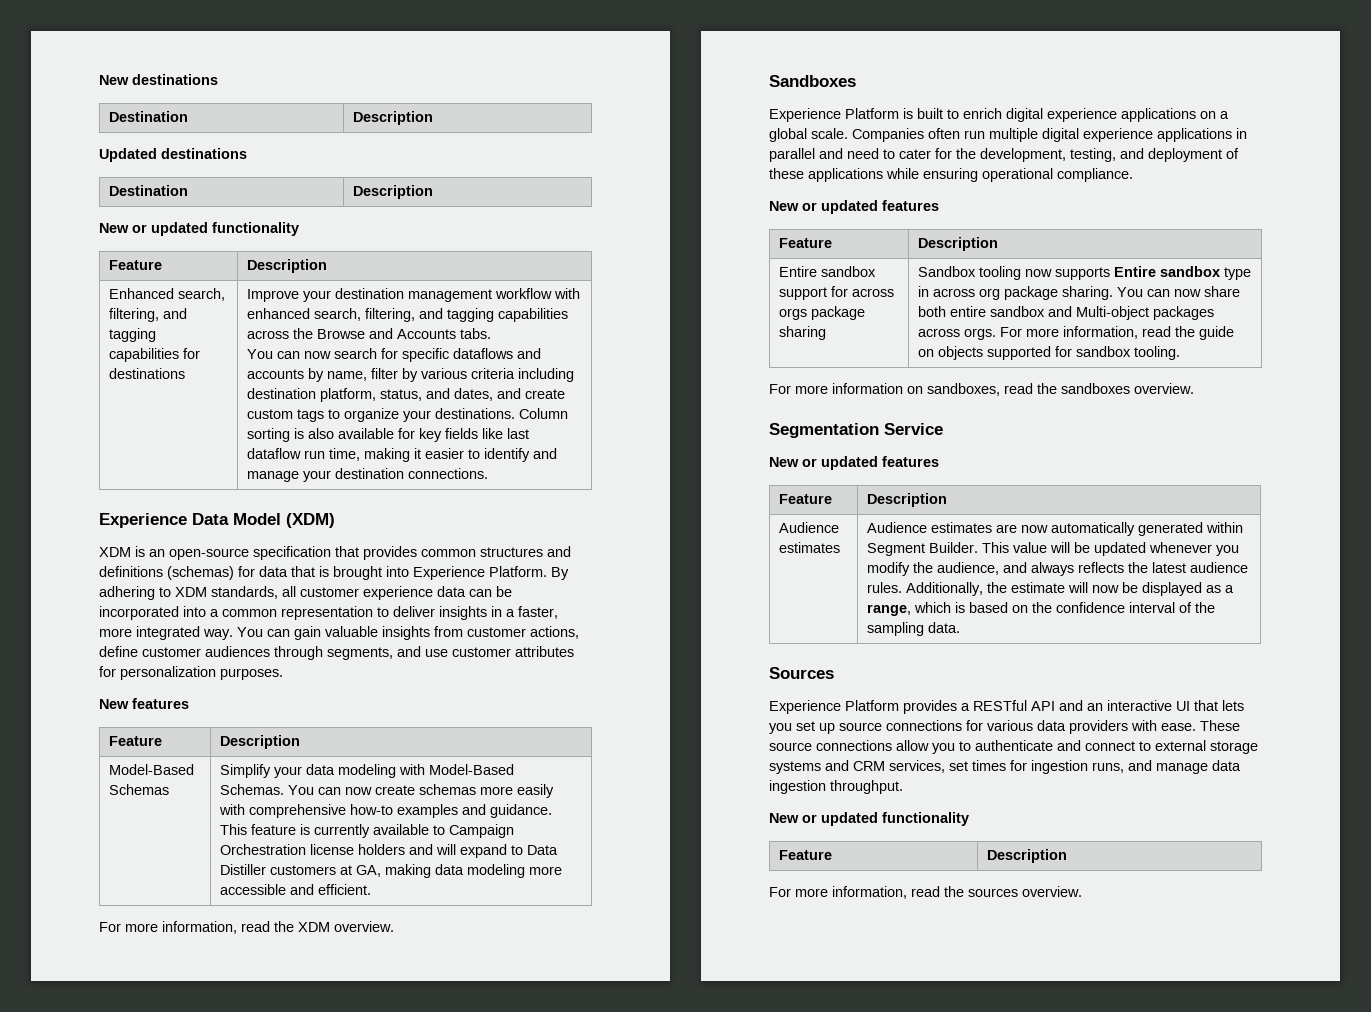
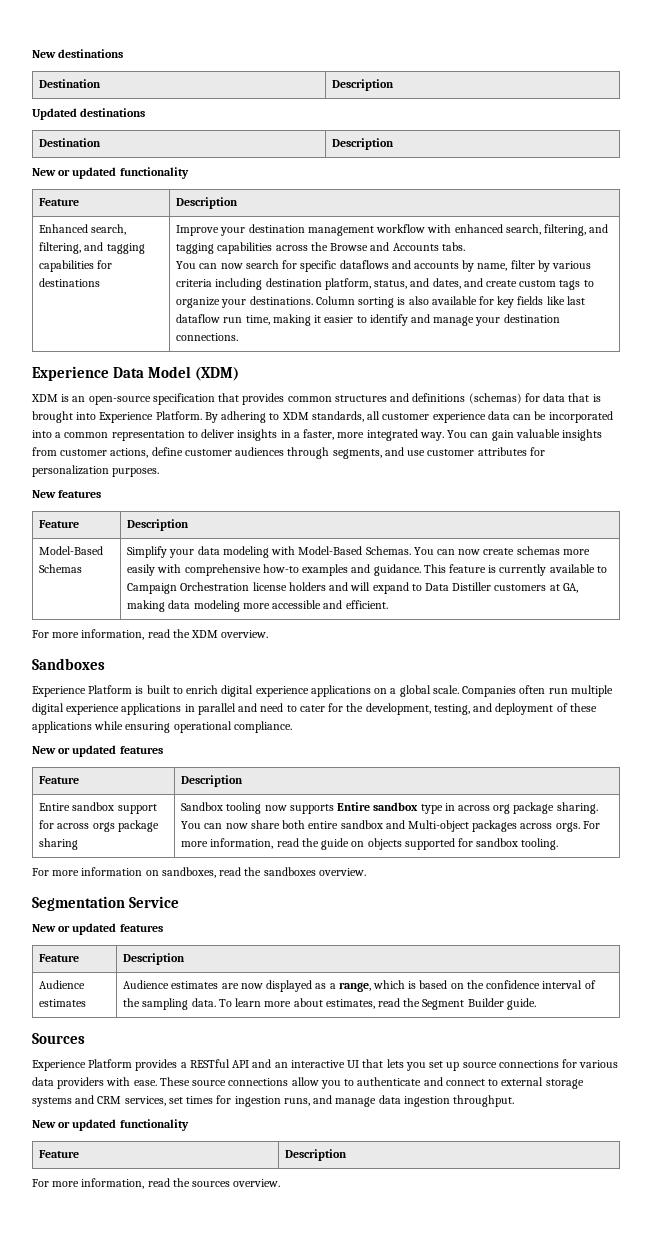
[1051,522,1244,536] [867,542,1240,556] [867,562,1249,576] [867,582,1139,596] automatically generated within Segment Builder. This value will be updated whenever you modify the audience, and always reflects the latest audience rules. Additionally, the estimate will now be -> (263, 986) none
(961, 627) none -> [218,998,536,1010] To learn more about estimates, read the Segment Builder guide.

